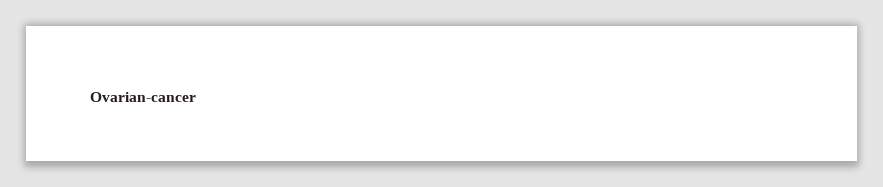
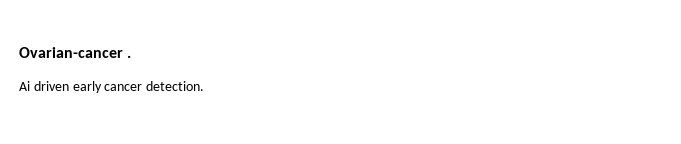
(196, 97) none -> [127,55,132,58] [19,81,205,93] . // Ai driven early cancer detection.

